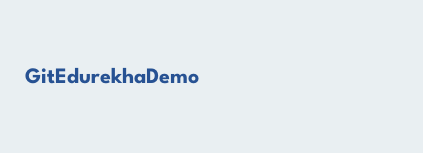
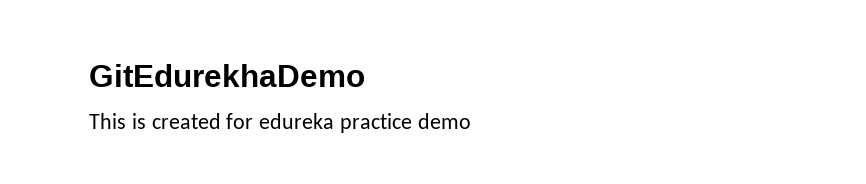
(199, 75) none -> [89,113,471,133] // This is created for edureka practice demo

